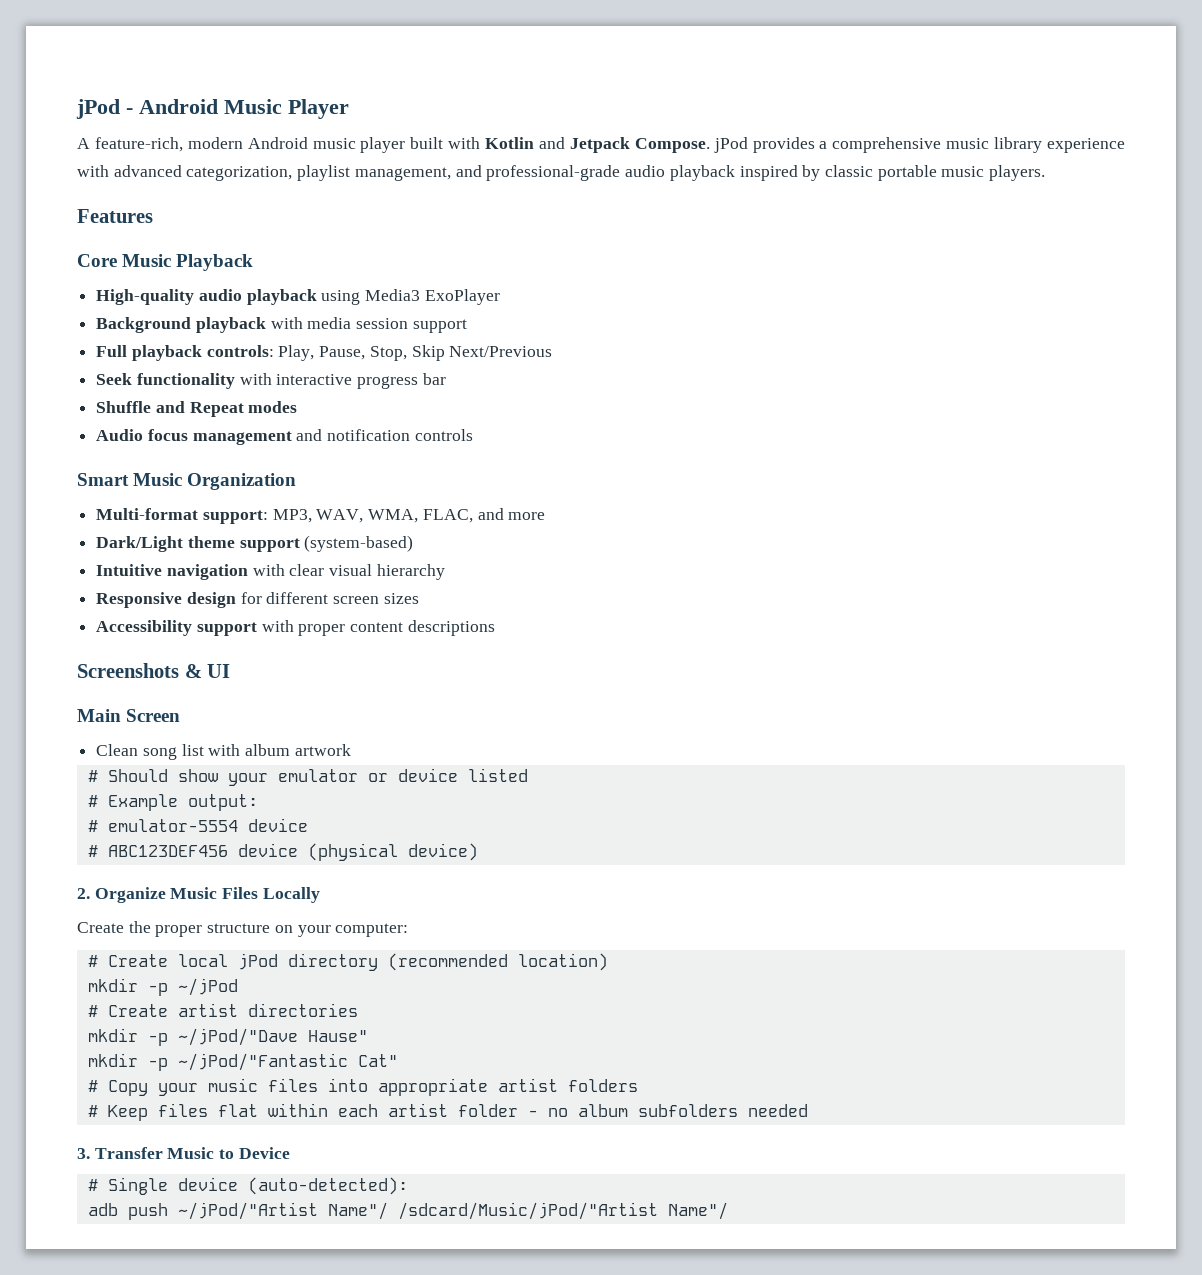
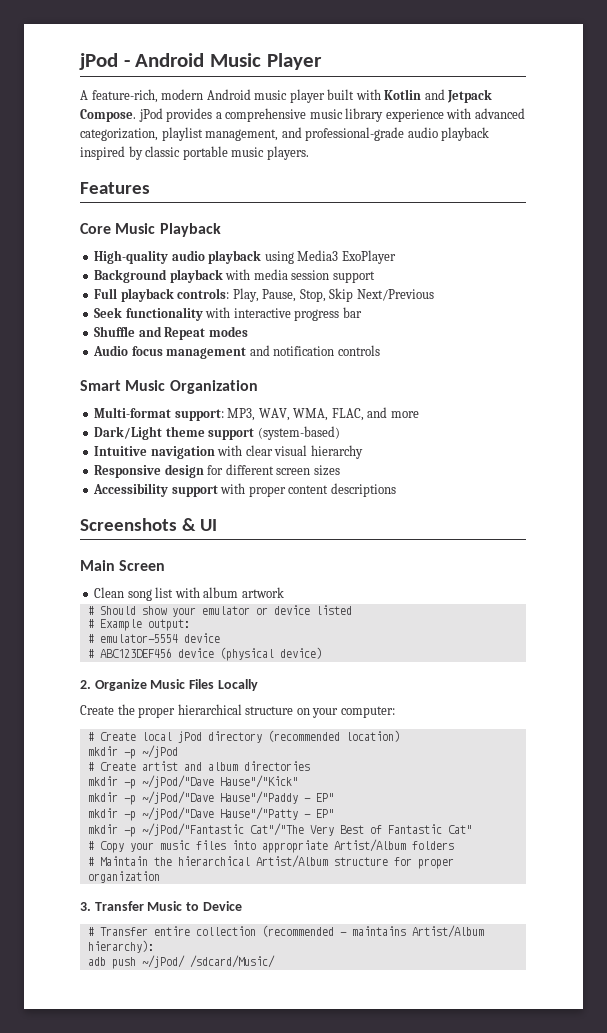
(203, 931) none -> [177,704,242,715] hierarchical
(238, 1010) none -> [183,762,238,771] and album
[307,1030,368,1042] [87,1053,348,1071] Hause" // mkdir -p ~/jPod/"Fantastic -> [219,775,298,788] [87,791,334,805] [87,807,334,821] [87,823,442,837] Hause"/"Kick" // mkdir -p ~/jPod/"Dave Hause"/"Paddy - EP" // mkdir -p ~/jPod/"Dave Hause"/"Patty - EP" // mkdir -p ~/jPod/"Fantastic Cat"/"The Very Best of Fantastic
[497,1078,558,1092] artist -> [333,839,406,852] Artist/Album
[107,1103,808,1121] Keep files flat within each artist folder - no album subfolders needed -> [99,855,454,869] [87,871,160,883] Maintain the hierarchical Artist/Album structure for proper organization
[107,1177,408,1195] [87,1202,728,1220] Single device (auto-detected): // adb push ~/jPod/"Artist Name"/ /sdcard/Music/jPod/"Artist Name"/ -> [99,925,484,938] [87,940,154,953] [87,955,275,969] Transfer entire collection (recommended - maintains Artist/Album hierarchy): // adb push ~/jPod/ /sdcard/Music/

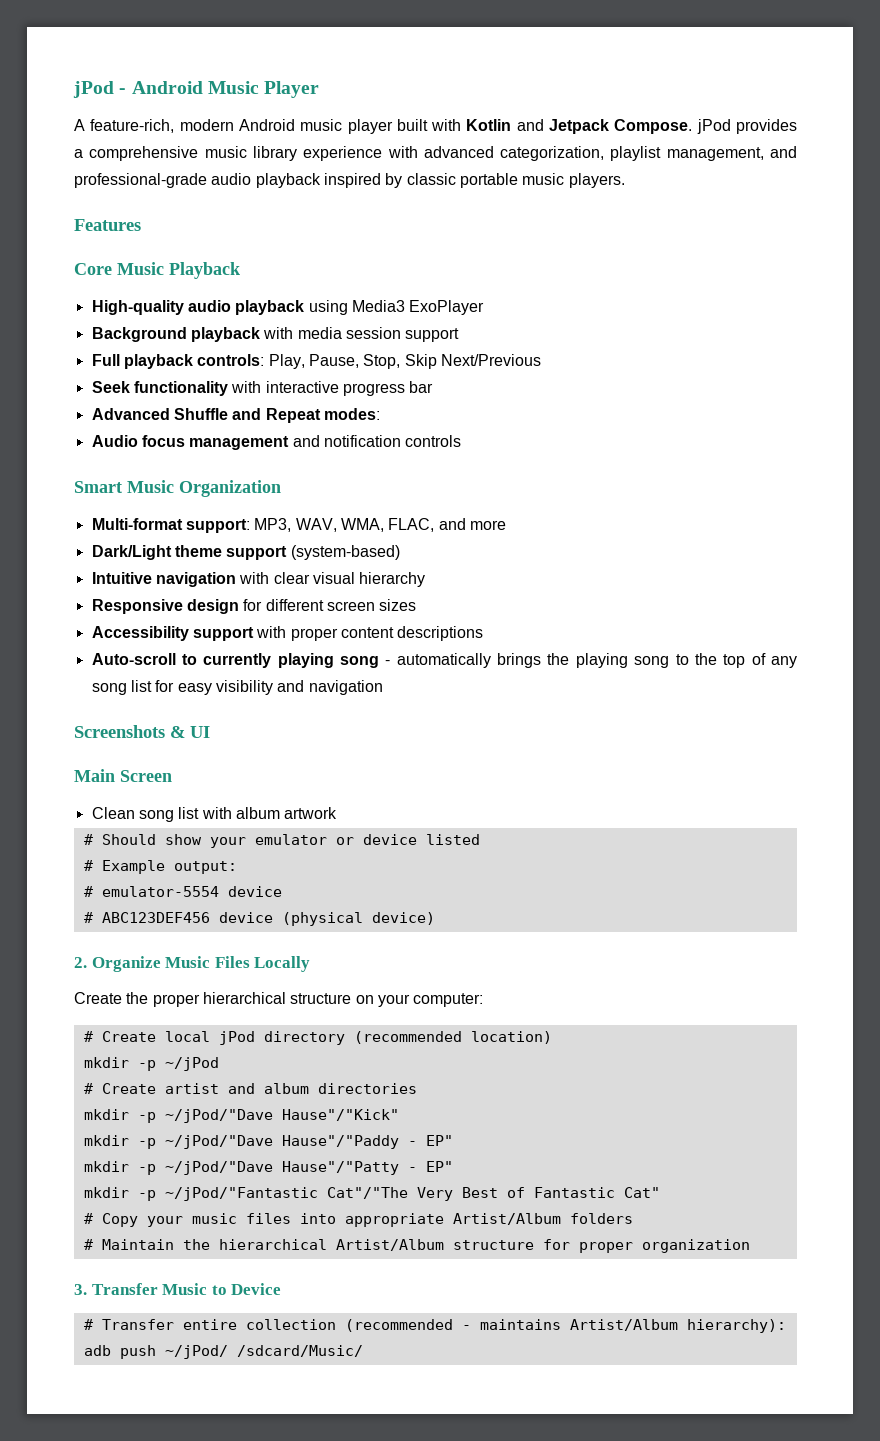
(362, 312) none -> [91,408,170,420] Advanced
[208,326,248,337] modes -> [323,408,380,420] modes:
(396, 490) none -> [91,653,798,668] [91,680,383,695] // Auto-scroll to currently playing song - automatically brings the playing song to the top of any song list for easy visibility and navigation

